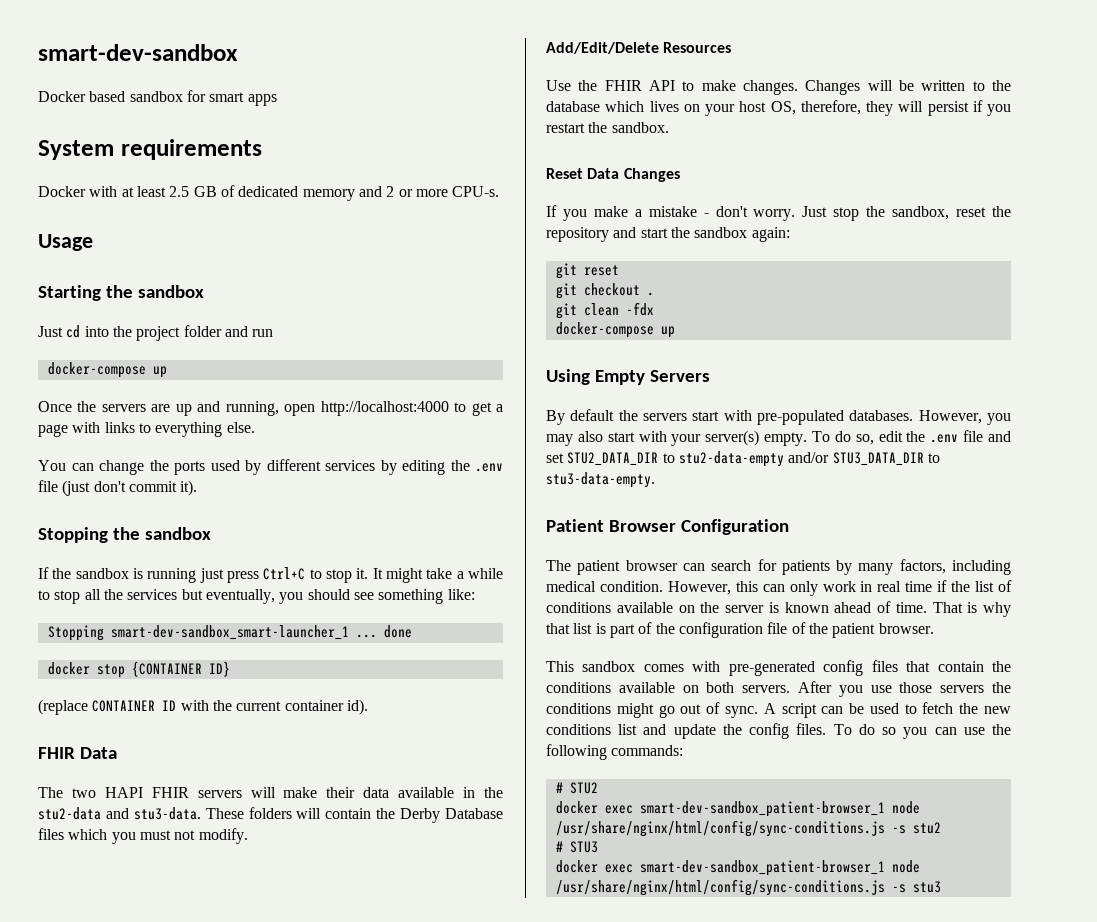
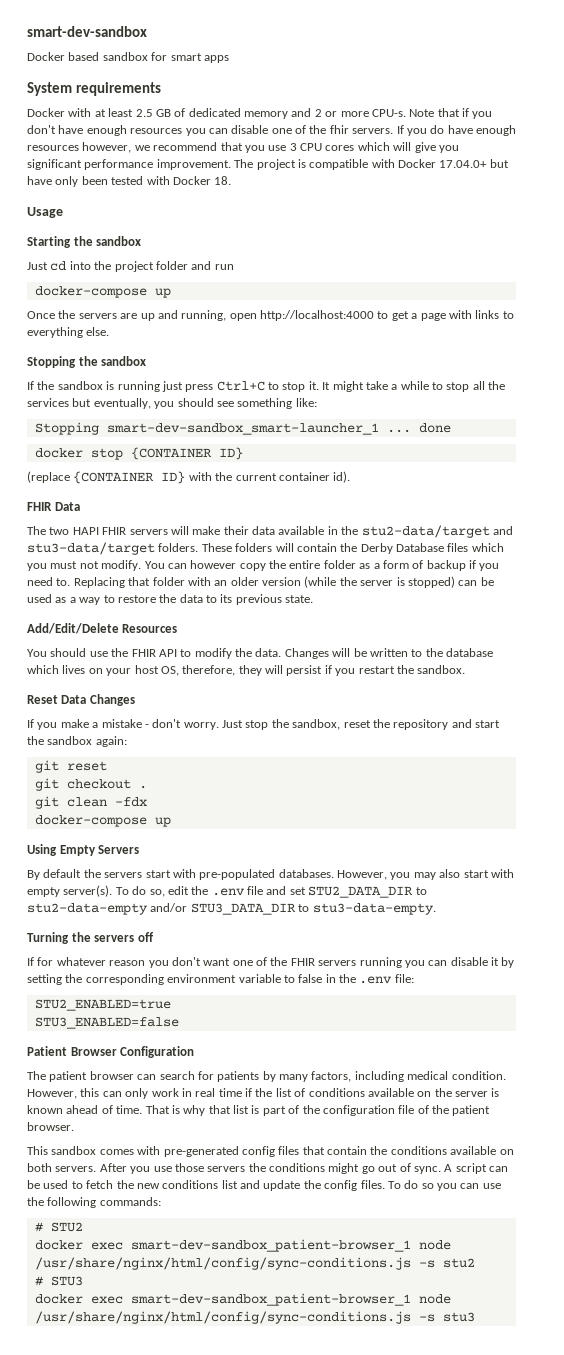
(500, 191) none -> [409,108,493,119] [27,125,516,136] [27,142,459,153] [27,159,509,170] [27,176,232,187] Note that if you don't have enough resources you can disable one of the fhir servers. If you do have enough resources however, we recommend that you use 3 CPU cores which will give you significant performance improvement. The project is compatible with Docker 17.04.0+ but have only been tested with Docker 18.
[38,459,503,475] [38,480,198,496] // You can change the ports used by different services by editing the .env file (just don't commit it). -> (110, 331) none
[92,700,177,712] CONTAINER ID -> [73,471,186,484] {CONTAINER ID}
[38,807,201,820] stu2-data and stu3-data. -> [361,525,513,538] [27,542,199,555] stu2-data/target and stu3-data/target folders.
(248, 836) none -> [144,560,500,571] [27,576,494,588] [27,594,314,605] You can however copy the entire folder as a form of backup if you need to. Replacing that folder with an older version (while the server is stopped) can be used as a way to restore the data to its previous state.
[546,80,571,91] Use -> [27,648,108,657] You should use
[701,80,798,95] make changes. -> [194,648,282,659] modify the data.
[671,430,808,446] your server(s) empty. -> [27,885,113,897] empty server(s).
(655, 480) none -> [27,932,154,944] [27,957,515,968] [27,974,414,985] [34,999,171,1011] [34,1017,179,1029] // Turning the servers off // If for whatever reason you don't want one of the FHIR servers running you can disable it by setting the corresponding environment variable to false in the .env file: // STU2_ENABLED=true // STU3_ENABLED=false

